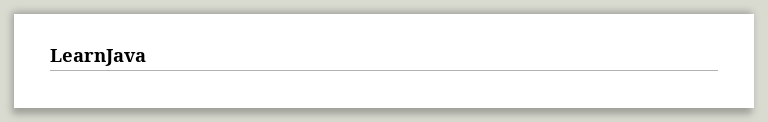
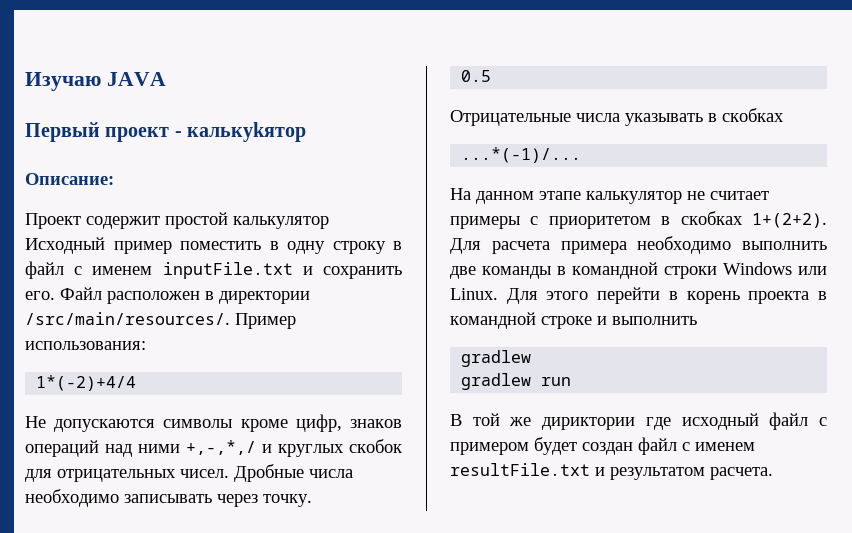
[50,49,146,66] LearnJava -> [25,72,166,91] [25,122,307,142] [25,173,114,185] [25,212,329,229] [25,237,402,254] [25,261,402,279] [25,287,310,304] [25,312,296,329] [25,341,146,350] [36,375,137,391] [25,414,402,432] [25,439,402,457] [25,464,353,482] [25,489,312,507] [461,70,492,82] [450,108,784,126] [461,147,582,163] [450,188,769,204] [450,211,827,229] [450,236,827,254] [450,262,827,279] [450,287,827,304] [450,312,697,329] [461,350,532,367] [461,373,572,390] [450,412,827,430] [450,437,755,455] [450,463,773,480] Изучаю JAVA // Первый проект - калькуkятор // Описание: // Проект содержит простой калькулятор Исходный пример поместить в одну строку в файл с именем inputFile.txt и сохранить его. Файл расположен в директории /src/main/resources/. Пример использования: // 1*(-2)+4/4 // Не допускаются символы кроме цифр, знаков операций над ними +,-,*,/ и круглых скобок для отрицательных чисел. Дробные числа необходимо записывать через точку. // 0.5 // Отрицательные числа указывать в скобках // ...*(-1)/... // На данном этапе калькулятор не считает примеры с приоритетом в скобках 1+(2+2). Для расчета примера необходимо выполнить две команды в командной строки Windows или Linux. Для этого перейти в корень проекта в командной строке и выполнить // gradlew // gradlew run // В той же дириктории где исходный файл с примером будет создан файл с именем resultFile.txt и результатом расчета.

